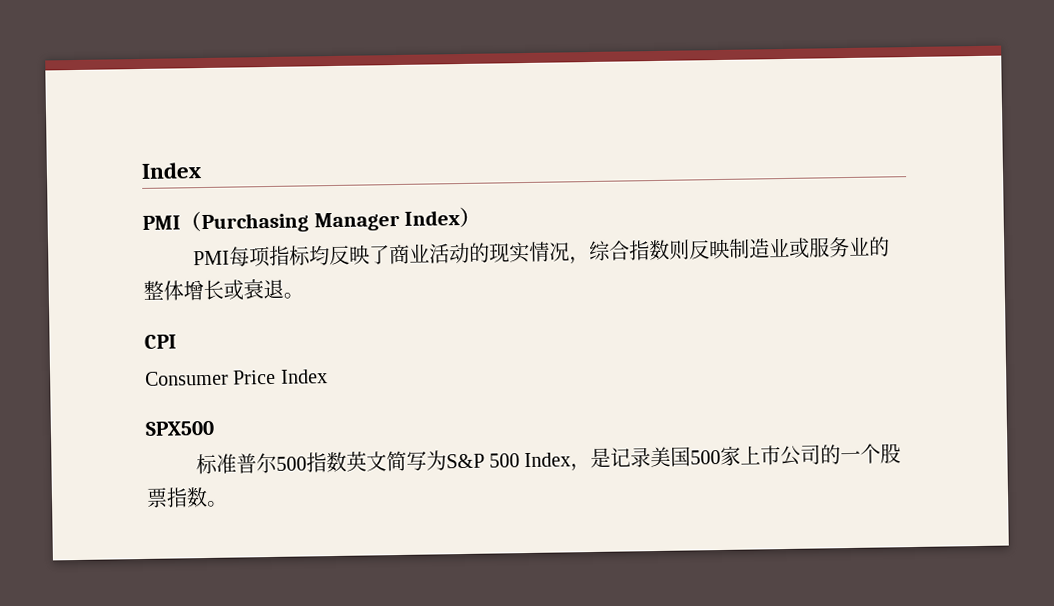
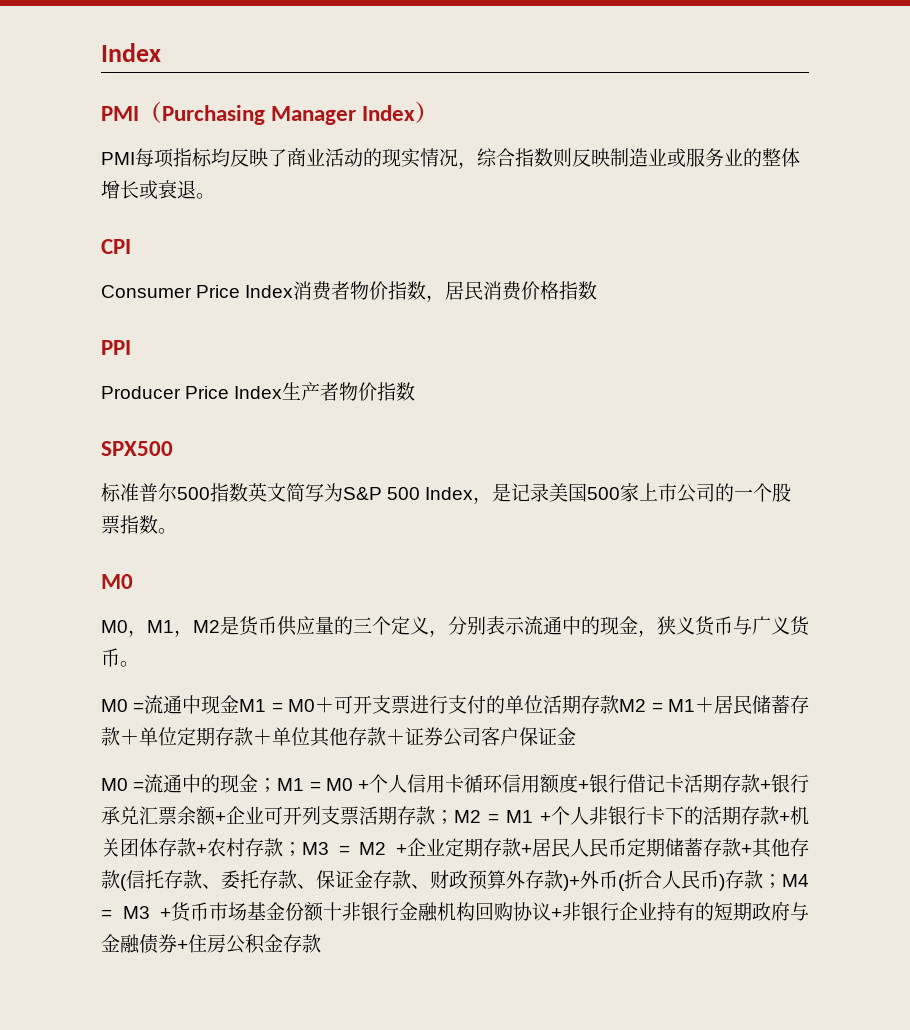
(328, 376) none -> [293,281,598,302] [101,340,131,355] [101,382,416,401] 消费者物价指数，居民消费价格指数 // PPI // Producer Price Index生产者物价指数
(228, 503) none -> [101,574,133,589] [101,616,810,637] [101,648,139,667] [101,695,809,714] [101,727,576,747] [101,774,809,794] [101,806,809,826] [101,838,809,858] [101,870,809,891] [101,902,809,922] [101,934,321,954] // M0 // M0，M1，M2是货币供应量的三个定义，分别表示流通中的现金，狭义货币与广义货币。 // M0 =流通中现金M1 = M0＋可开支票进行支付的单位活期存款M2 = M1＋居民储蓄存款＋单位定期存款＋单位其他存款＋证券公司客户保证金 // M0 =流通中的现金；M1 = M0 +个人信用卡循环信用额度+银行借记卡活期存款+银行承兑汇票余额+企业可开列支票活期存款；M2 = M1 +个人非银行卡下的活期存款+机关团体存款+农村存款；M3 = M2 +企业定期存款+居民人民币定期储蓄存款+其他存款(信托存款、委托存款、保证金存款、财政预算外存款)+外币(折合人民币)存款；M4 = M3 +货币市场基金份额十非银行金融机构回购协议+非银行企业持有的短期政府与金融债券+住房公积金存款

